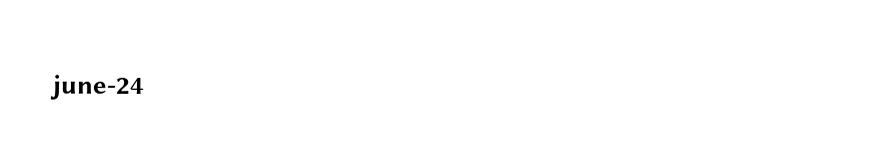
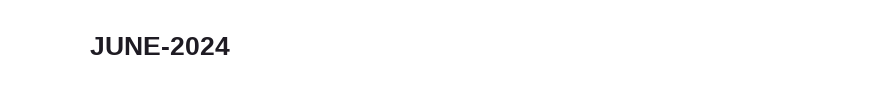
[50,74,144,100] june-24 -> [90,37,230,55] JUNE-2024

